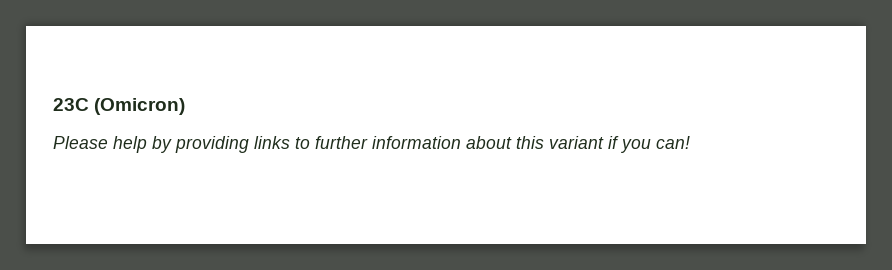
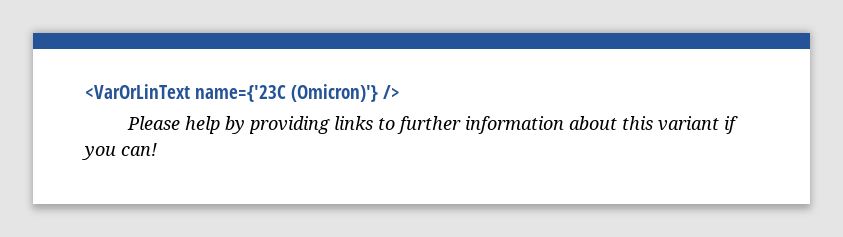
[53,98,186,115] 23C (Omicron) -> [85,84,401,102] <VarOrLinText name={'23C (Omicron)'} />

